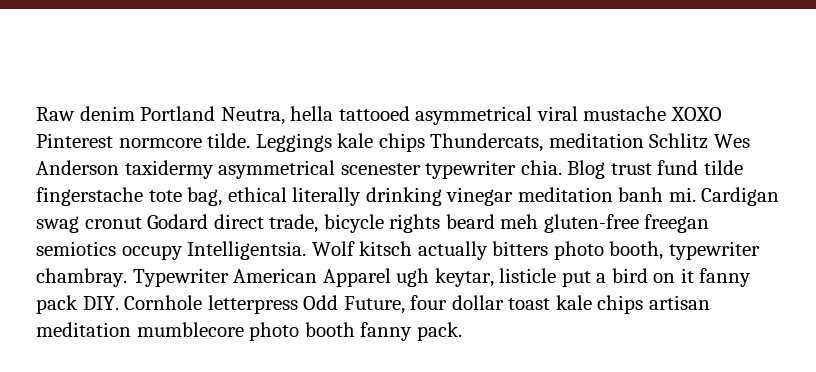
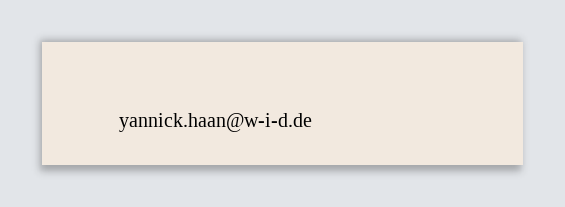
[36,106,722,125] [36,133,750,152] [36,160,743,179] [36,187,780,206] [36,214,710,233] [36,241,760,260] [36,268,752,287] [36,295,710,314] [36,322,462,341] Raw denim Portland Neutra, hella tattooed asymmetrical viral mustache XOXO Pinterest normcore tilde. Leggings kale chips Thundercats, meditation Schlitz Wes Anderson taxidermy asymmetrical scenester typewriter chia. Blog trust fund tilde fingerstache tote bag, ethical literally drinking vinegar meditation banh mi. Cardigan swag cronut Godard direct trade, bicycle rights beard meh gluten-free freegan semiotics occupy Intelligentsia. Wolf kitsch actually bitters photo booth, typewriter chambray. Typewriter American Apparel ugh keytar, listicle put a bird on it fanny pack DIY. Cornhole letterpress Odd Future, four dollar toast kale chips artisan meditation mumblecore photo booth fanny pack. -> [119,113,312,132] yannick.haan@w-i-d.de

